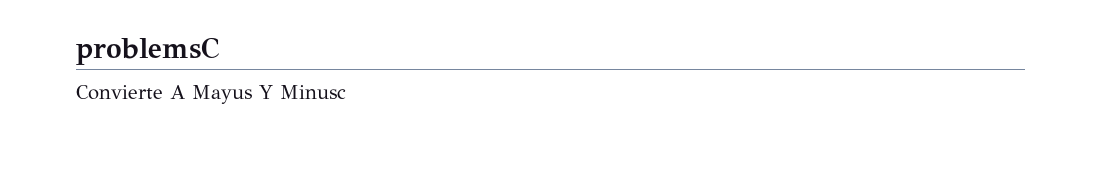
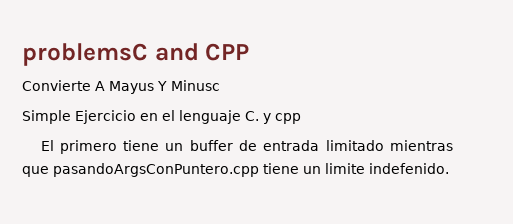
(219, 51) none -> [154,43,250,61] and CPP
(346, 92) none -> [22,110,301,124] [40,140,453,154] [22,163,449,177] // Simple Ejercicio en el lenguaje C. y cpp // El primero tiene un buffer de entrada limitado mientras que pasandoArgsConPuntero.cpp tiene un limite indefenido.

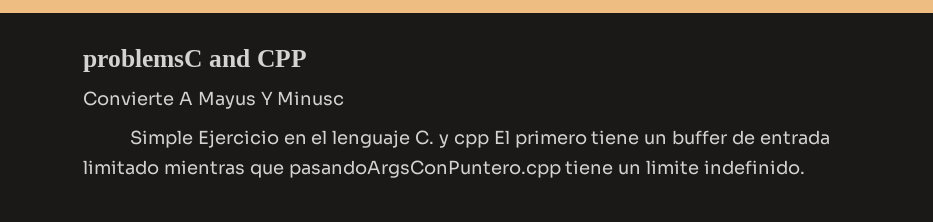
(301, 118) // -> (489, 141) none
[369,163,449,174] indefenido. -> [704,160,806,175] indefinido.

